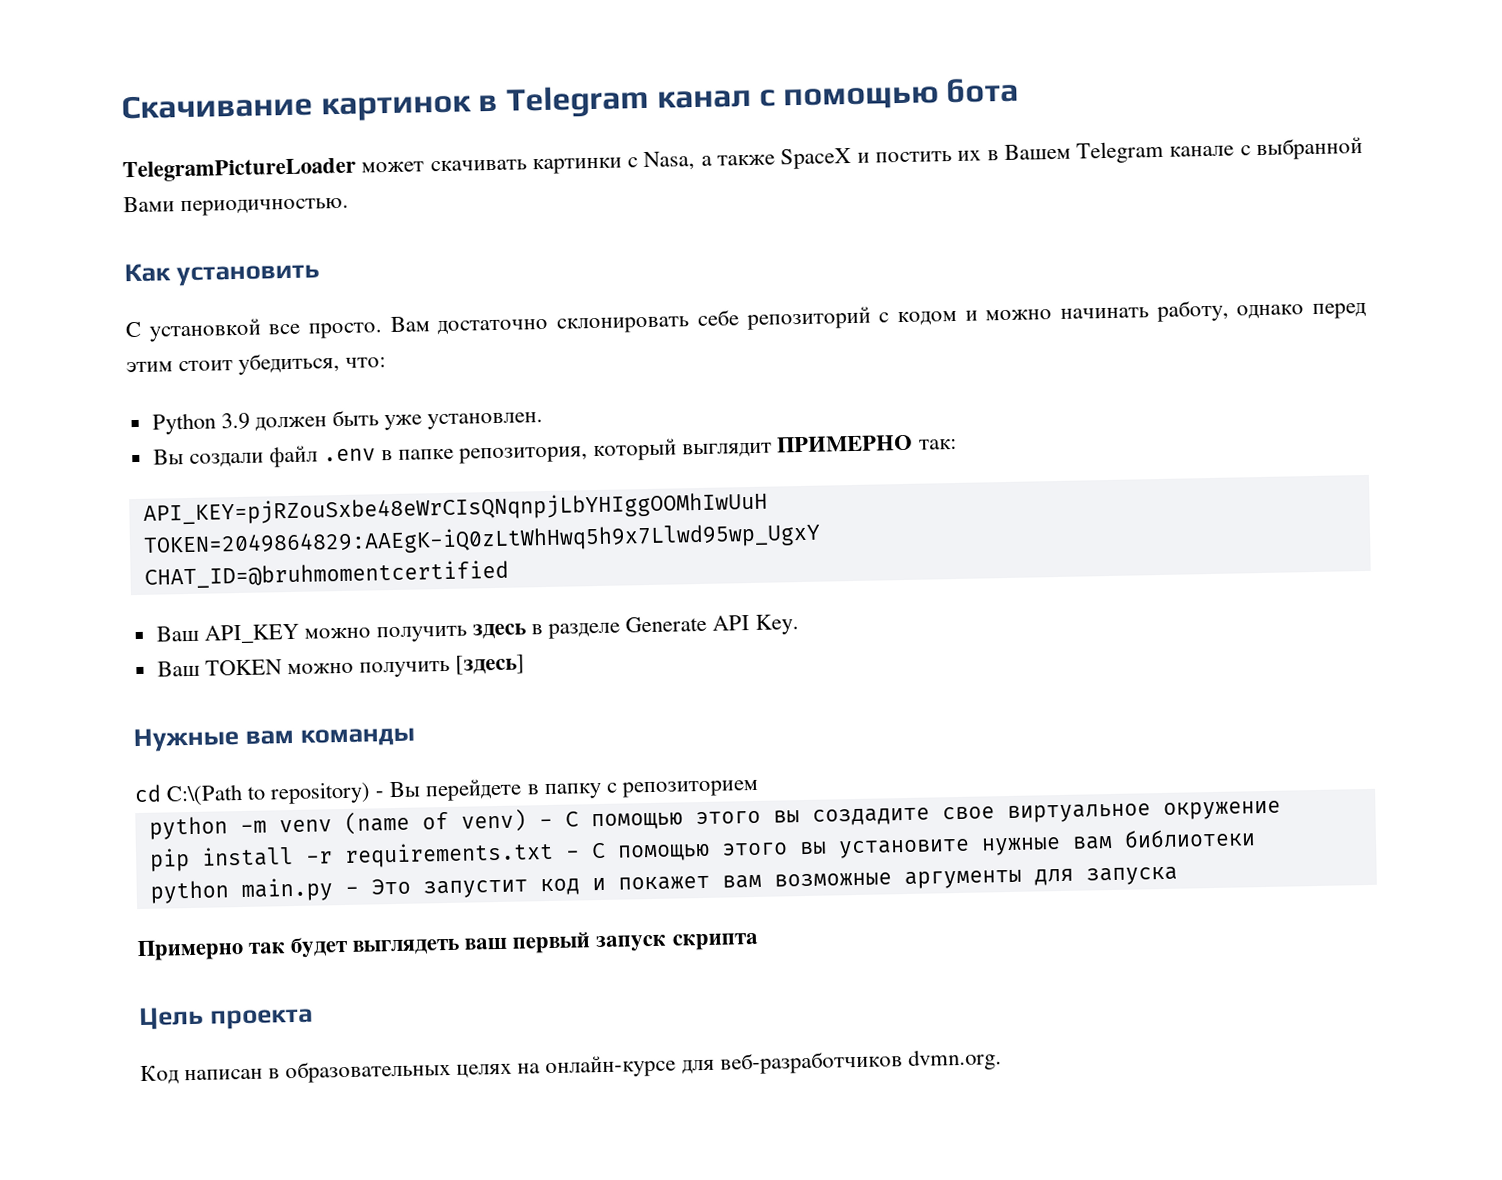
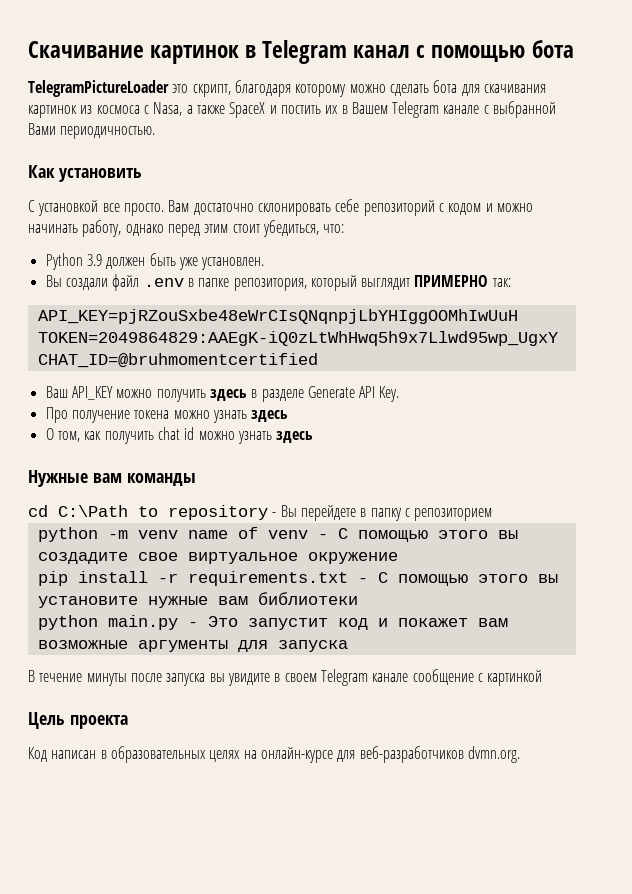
[361,157,622,175] может скачивать картинки -> [172,80,546,97] [28,105,140,118] это скрипт, благодаря которому можно сделать бота для скачивания картинок из космоса
[156,654,526,678] Ваш TOKEN можно получить [здесь] -> [45,407,289,423] [45,427,314,444] Про получение токена можно узнать здесь // О том, как получить chat id можно узнать здесь
[166,781,372,807] C:\(Path to repository) -> [58,505,268,520] C:\Path to repository
[343,808,527,836] (name of venv) -> [187,527,308,539] name of venv
[137,932,759,962] Примерно так будет выглядеть ваш первый запуск скрипта -> [28,669,543,686] В течение минуты после запуска вы увидите в своем Telegram канале сообщение с картинкой

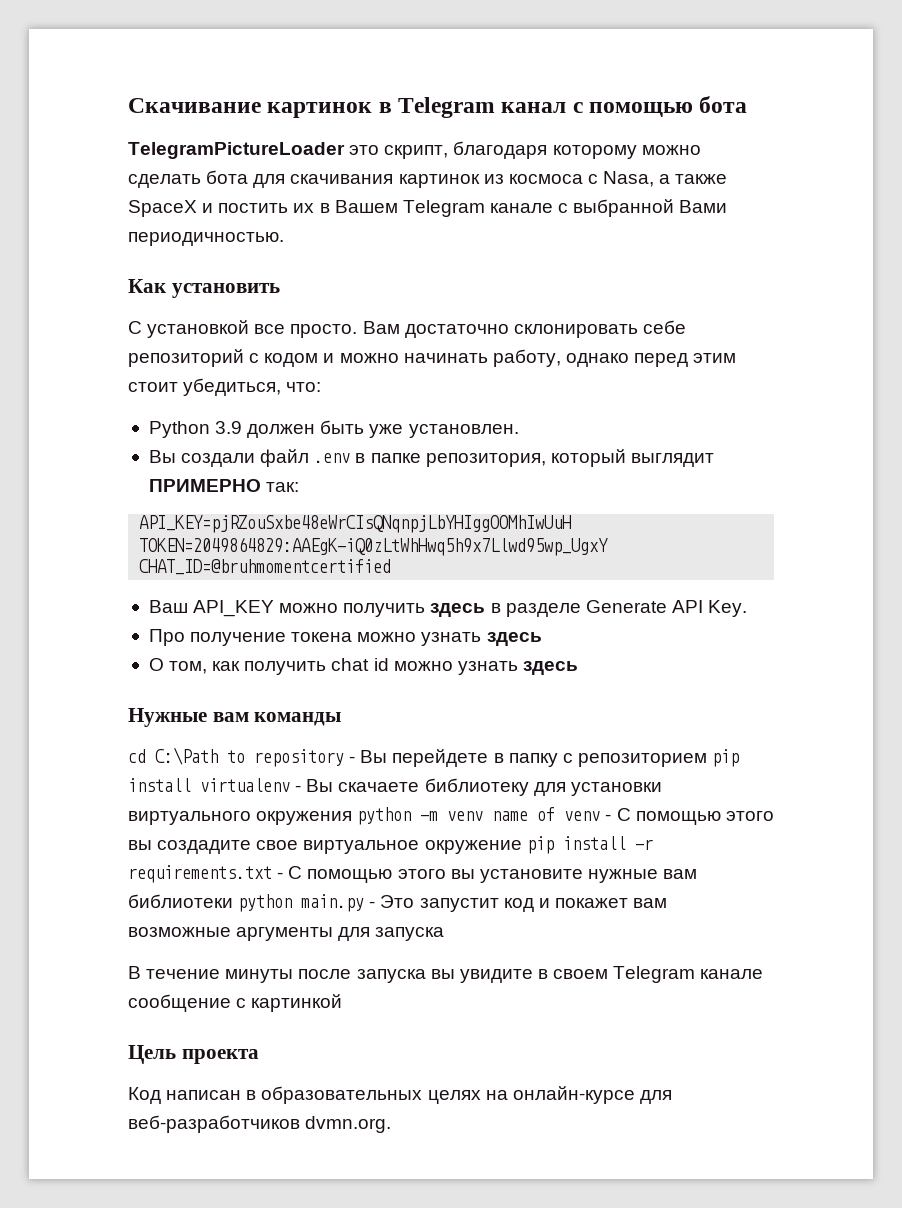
(493, 514) // -> [712,749,740,767] [128,778,662,796] [128,811,353,825] pip install virtualenv - Вы скачаете библиотеку для установки виртуального окружения
(398, 558) // -> (522, 847) none
(358, 598) // -> (233, 901) none

